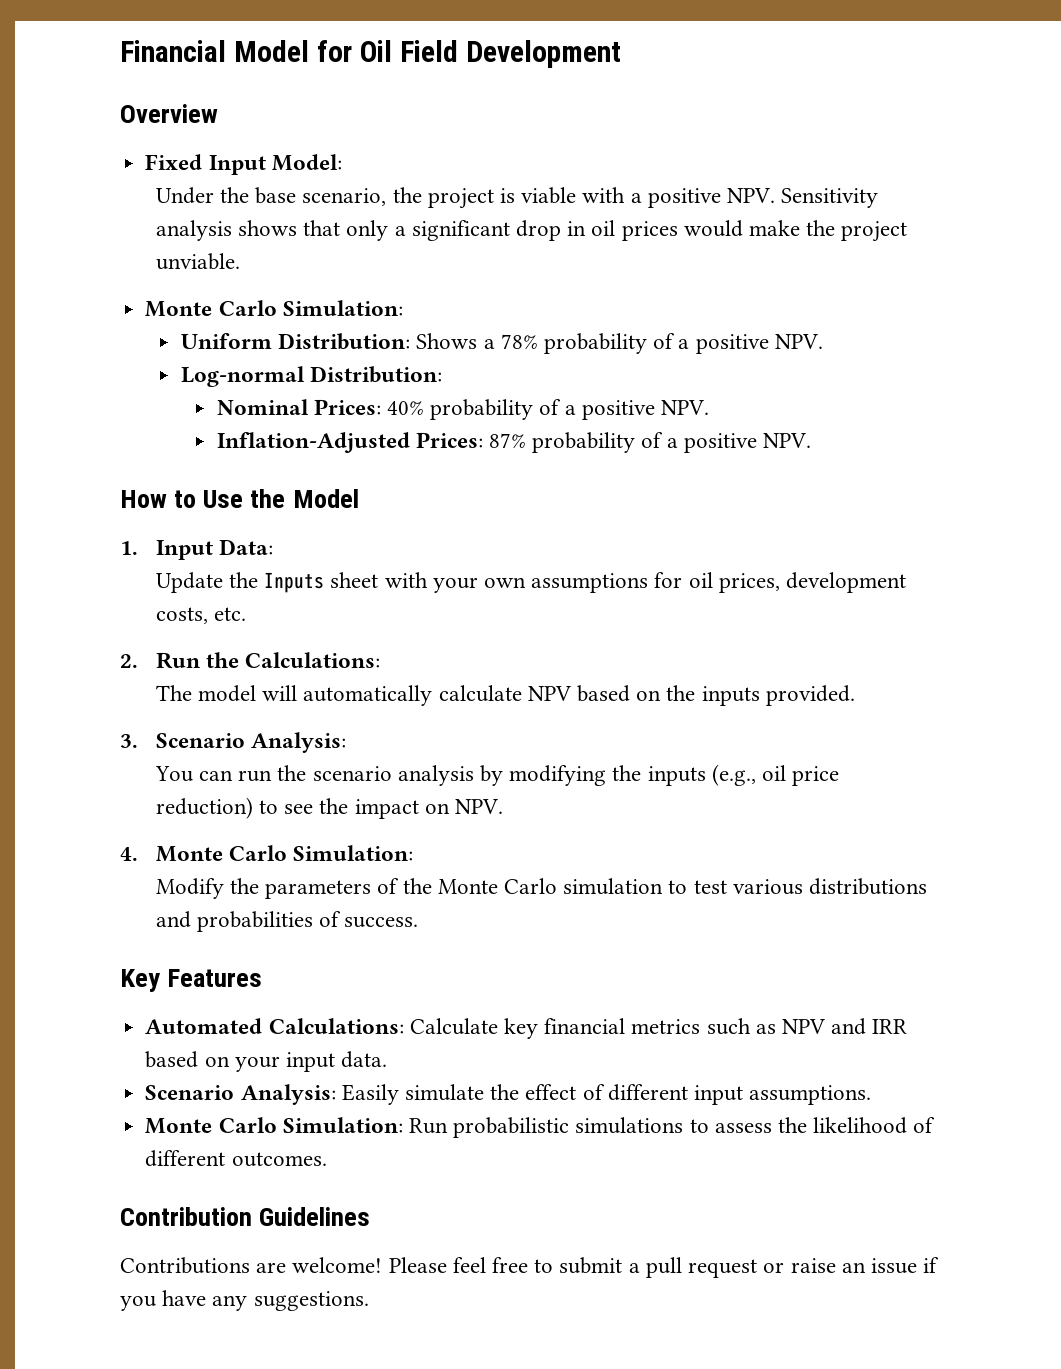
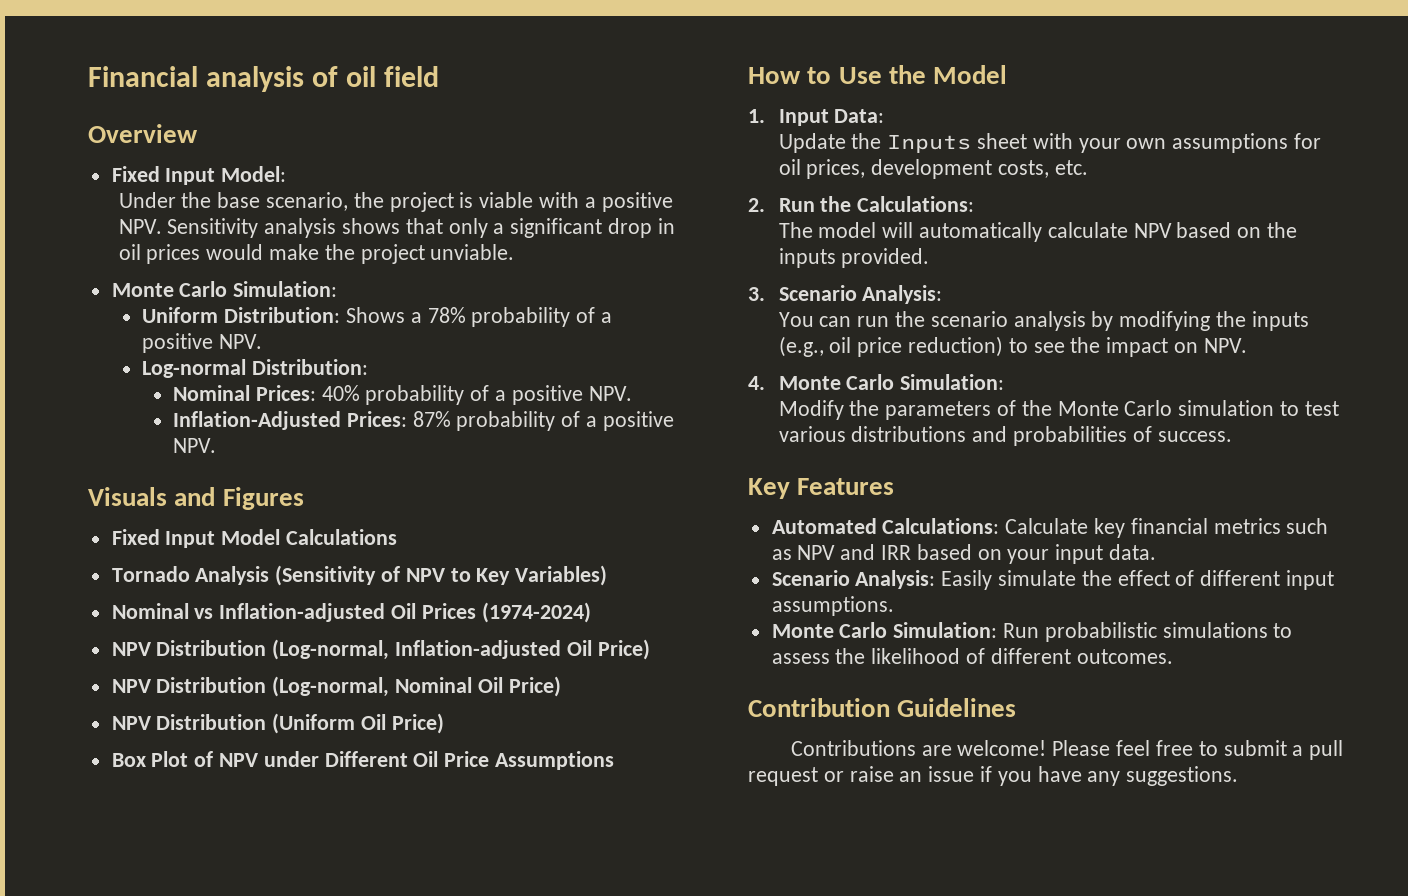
[233,40,621,68] Model for Oil Field Development -> [206,66,440,92] analysis of oil field
(812, 440) none -> [88,487,304,510] [111,529,398,548] [111,565,608,586] [111,602,591,623] [111,639,650,660] [111,676,561,697] [111,713,444,734] [111,751,615,770] // Visuals and Figures // Fixed Input Model Calculations // Tornado Analysis (Sensitivity of NPV to Key Variables) // Nominal vs Inflation-adjusted Oil Prices (1974-2024) // NPV Distribution (Log-normal, Inflation-adjusted Oil Price) // NPV Distribution (Log-normal, Nominal Oil Price) // NPV Distribution (Uniform Oil Price) // Box Plot of NPV under Different Oil Price Assumptions

